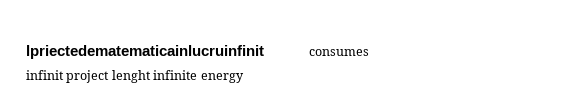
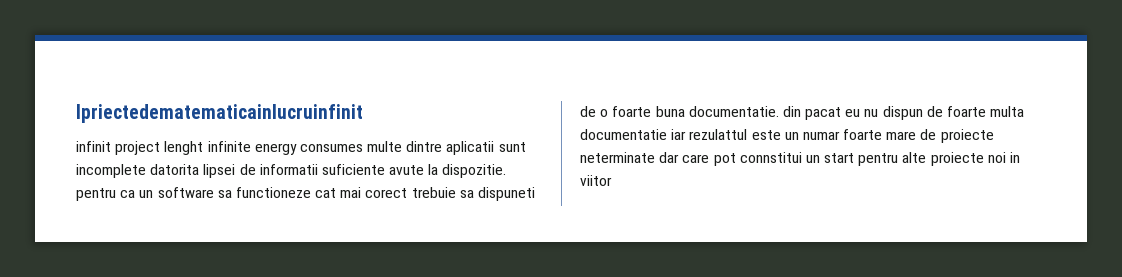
(369, 52) none -> [367,141,526,155] [76,164,507,178] [76,187,536,201] [580,106,1025,120] [580,129,994,143] [580,152,1021,166] [580,175,612,186] multe dintre aplicatii sunt incomplete datorita lipsei de informatii suficiente avute la dispozitie. pentru ca un software sa functioneze cat mai corect trebuie sa dispuneti de o foarte buna documentatie. din pacat eu nu dispun de foarte multa documentatie iar rezulattul este un numar foarte mare de proiecte neterminate dar care pot connstitui un start pentru alte proiecte noi in viitor

